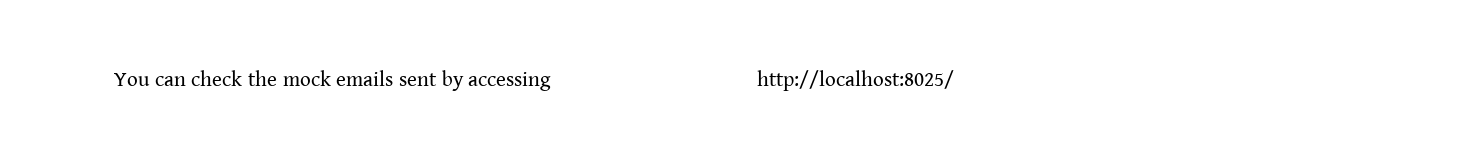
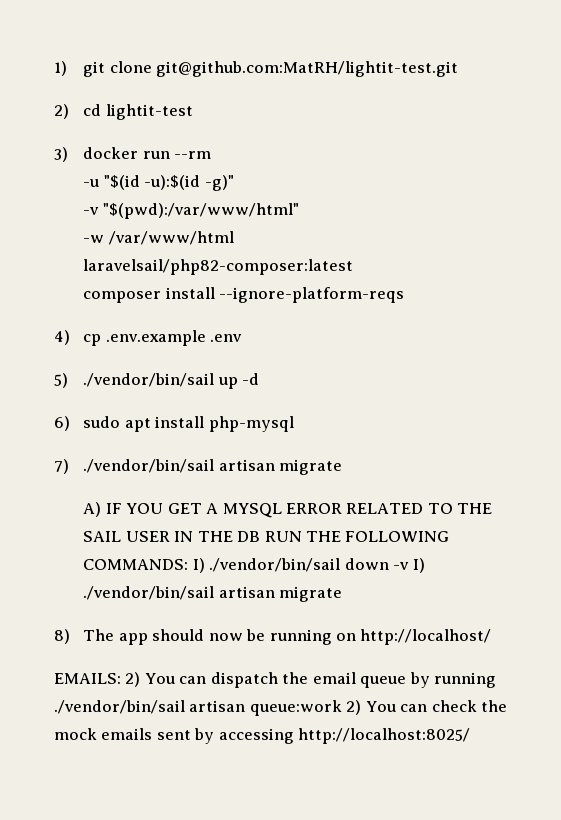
(114, 79) none -> [54,61,459,77] [54,104,193,120] [54,147,212,162] [83,175,234,191] [83,203,299,219] [83,231,234,245] [83,259,354,275] [83,287,405,303] [54,330,243,346] [54,373,260,389] [54,416,294,432] [54,459,343,475] [83,502,493,518] [83,531,450,542] [83,558,425,573] [83,586,343,602] [54,629,492,645] [54,672,497,688] [54,700,362,716] 1) git clone git@github.com:MatRH/lightit-test.git // 2) cd lightit-test // 3) docker run --rm // -u "$(id -u):$(id -g)" // -v "$(pwd):/var/www/html" // -w /var/www/html // laravelsail/php82-composer:latest // composer install --ignore-platform-reqs // 4) cp .env.example .env // 5) ./vendor/bin/sail up -d // 6) sudo apt install php-mysql // 7) ./vendor/bin/sail artisan migrate // A) IF YOU GET A MYSQL ERROR RELATED TO THE SAIL USER IN THE DB RUN THE FOLLOWING COMMANDS: I) ./vendor/bin/sail down -v I) ./vendor/bin/sail artisan migrate // 8) The app should now be running on http://localhost/ // EMAILS: 2) You can dispatch the email queue by running ./vendor/bin/sail artisan queue:work 2)

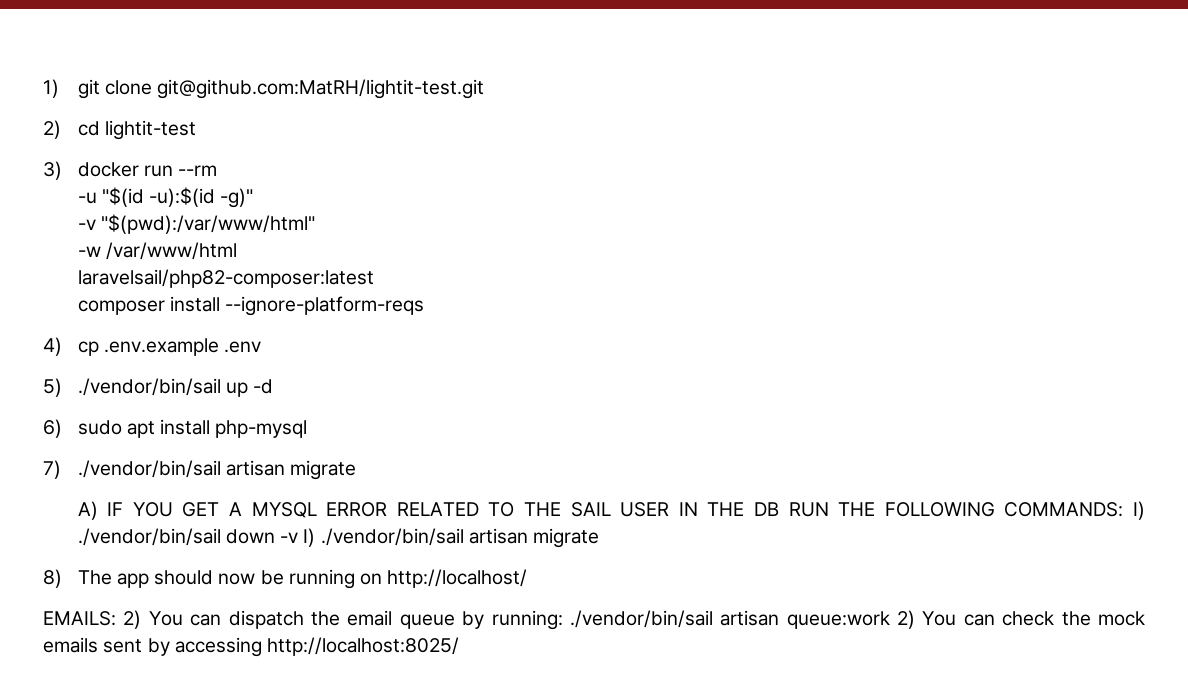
[434,672,497,688] running -> [491,610,563,630] running:

